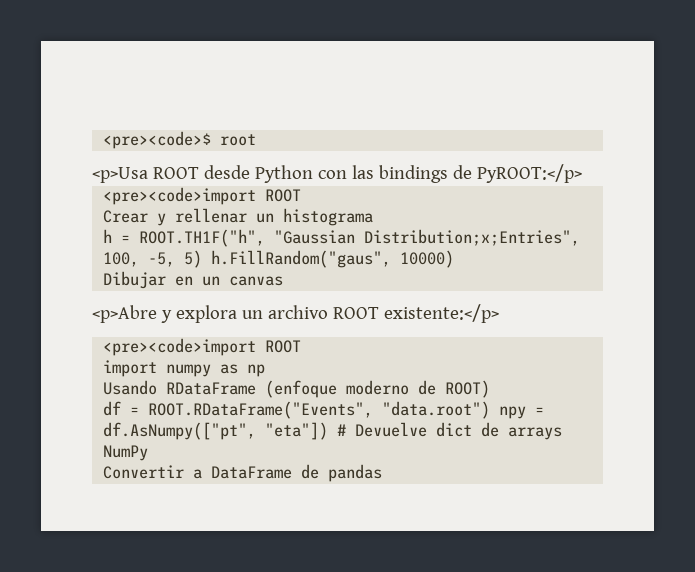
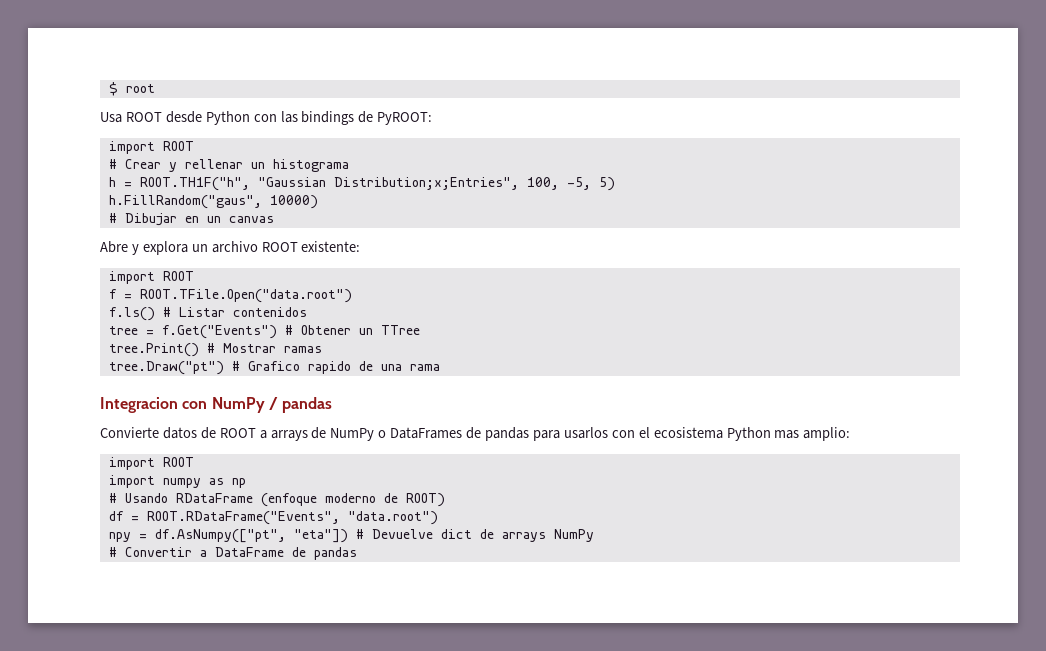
[103,131,212,149] <pre><code>$ -> [108,82,118,96] $
[92,167,148,183] <p>Usa -> [100,112,122,123] Usa
[476,164,582,183] [103,187,302,205] PyROOT:</p> // <pre><code>import ROOT // -> [377,112,433,125] [108,141,194,154] [108,159,117,169] PyROOT: // import ROOT // #
(203, 259) none -> (615, 184) //
(455, 259) none -> [108,213,117,223] #
[92,305,157,323] <p>Abre -> [100,241,128,253] Abre
[383,304,499,323] [103,338,257,356] existente:</p> // <pre><code>import -> [301,241,361,252] [108,271,194,284] [108,289,352,303] [108,307,307,321] [108,325,420,339] [108,343,322,357] [108,361,440,375] [100,397,333,413] [100,427,851,441] [108,457,155,470] existente: // import ROOT // f = ROOT.TFile.Open("data.root") // f.ls() # Listar contenidos // tree = f.Get("Events") # Obtener un TTree // tree.Print() # Mostrar ramas // tree.Draw("pt") # Grafico rapido de una rama // Integracion con NumPy / pandas // Convierte datos de ROOT a arrays de NumPy o DataFrames de pandas para usarlos con el ecosistema Python mas amplio: // import
(266, 370) none -> [108,493,117,503] #
(491, 410) none -> (438, 518) //
(149, 453) none -> [108,547,117,557] #

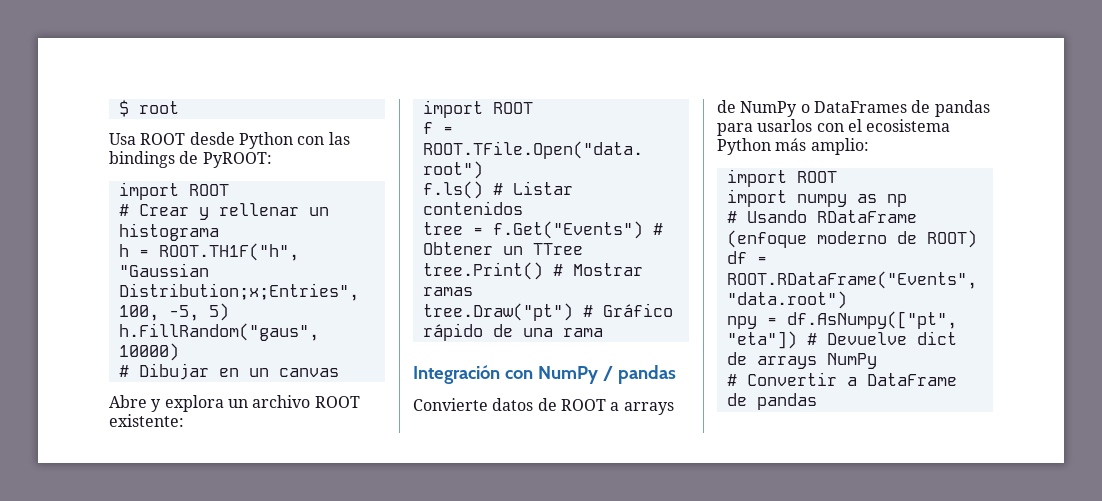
[247,361,351,374] Grafico rapido -> [602,303,673,317] [422,323,483,341] Gráfico rápido
[100,397,178,413] Integracion -> [413,365,500,384] Integración
[774,430,800,439] mas -> [775,138,807,151] más

